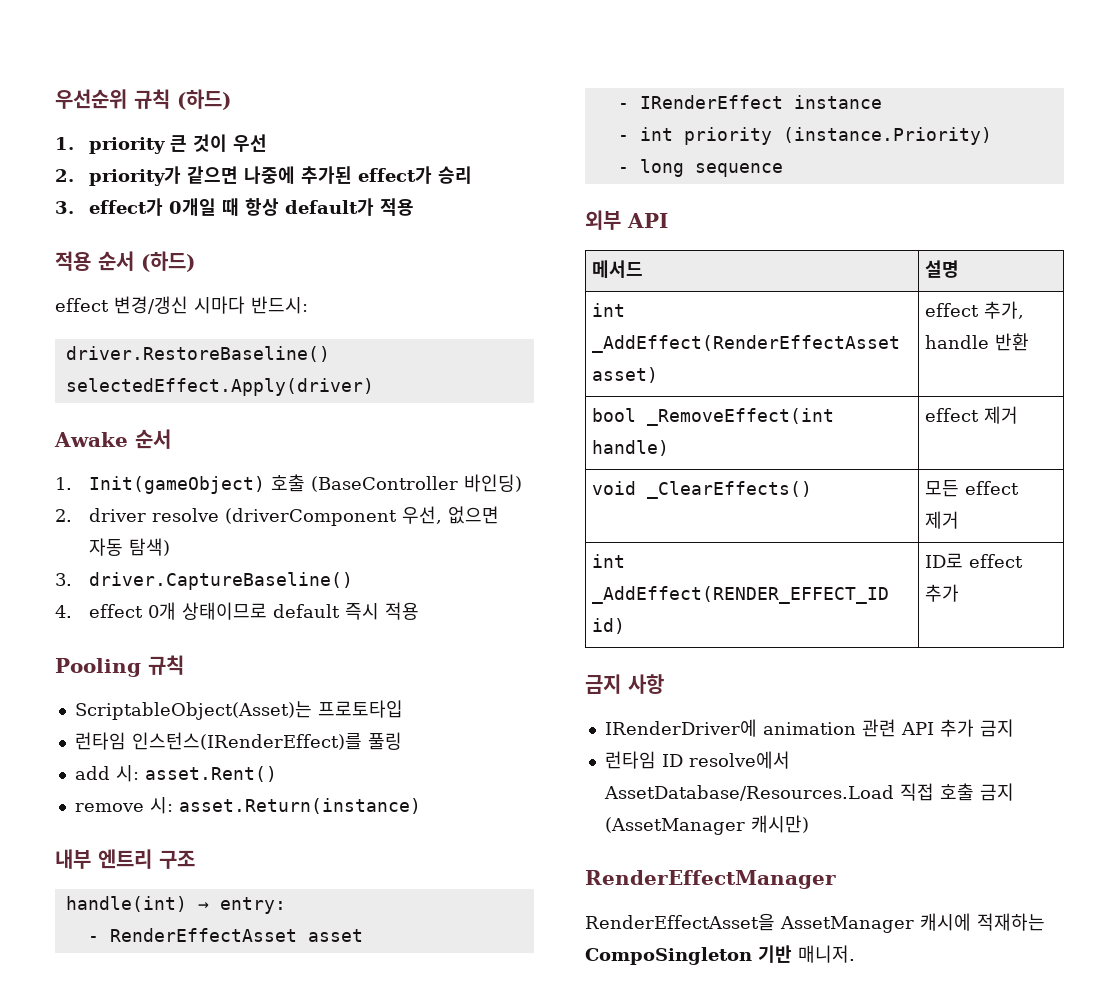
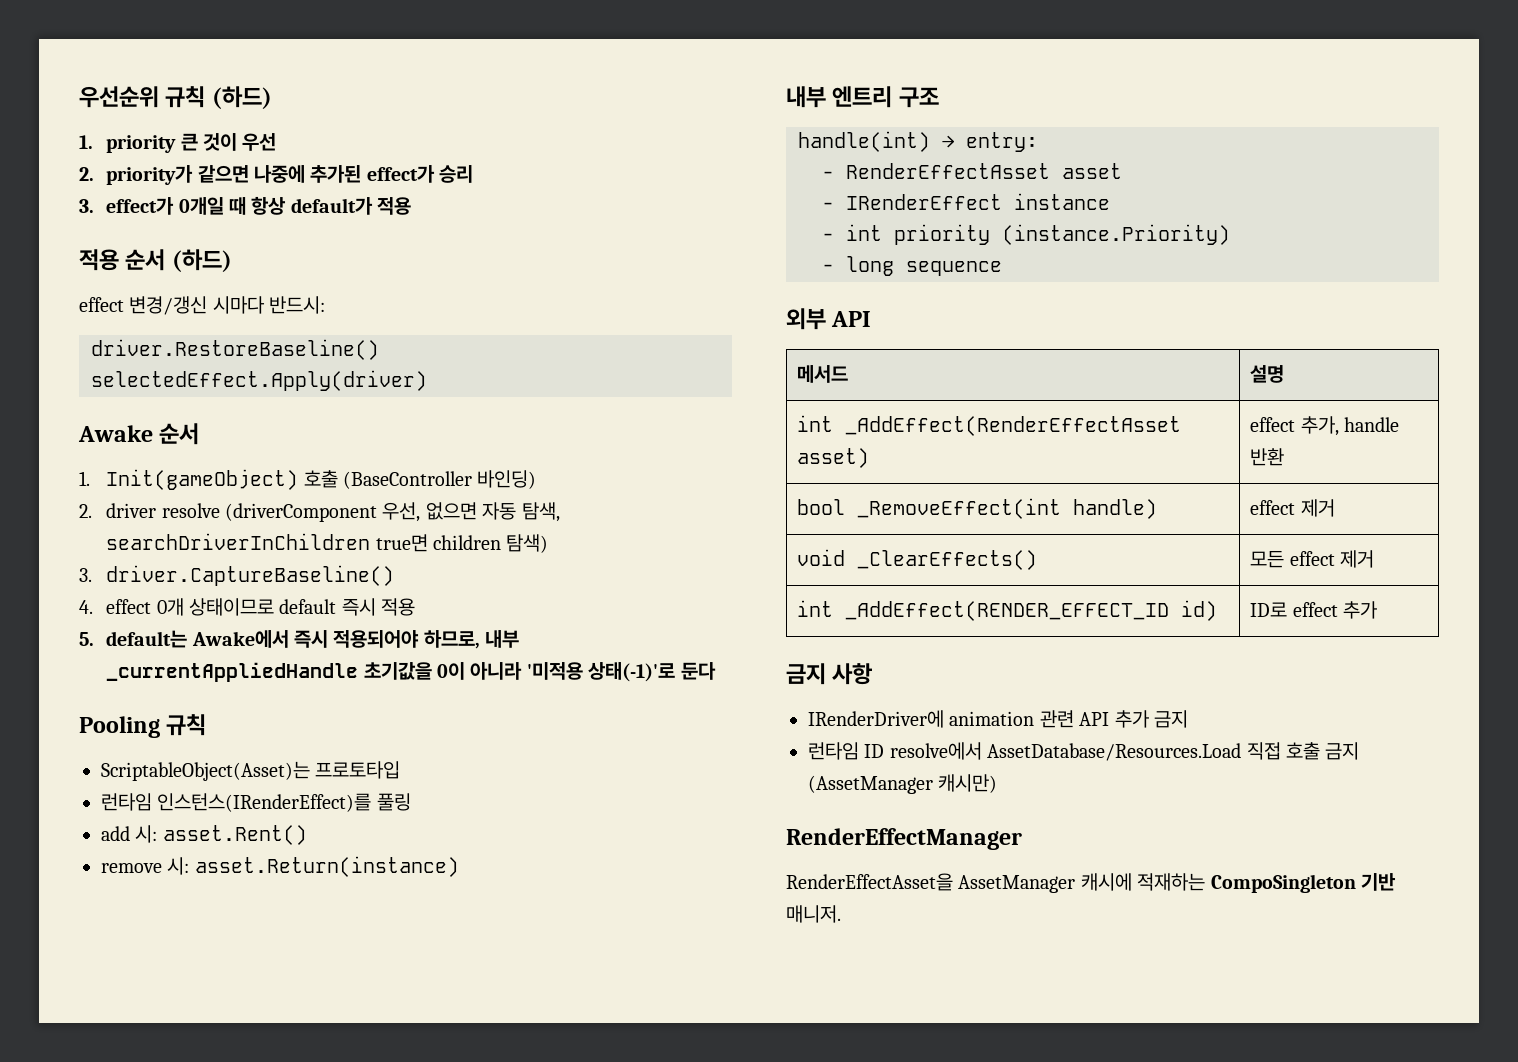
(123, 547) none -> [521,502,560,522] [106,533,502,552] 탐색, searchDriverInChildren true면 children
(419, 611) none -> [79,630,520,649] [106,662,716,682] // 5. default는 Awake에서 즉시 적용되어야 하므로, 내부 _currentAppliedHandle 초기값을 0이 아니라 '미적용 상태(-1)'로 둔다

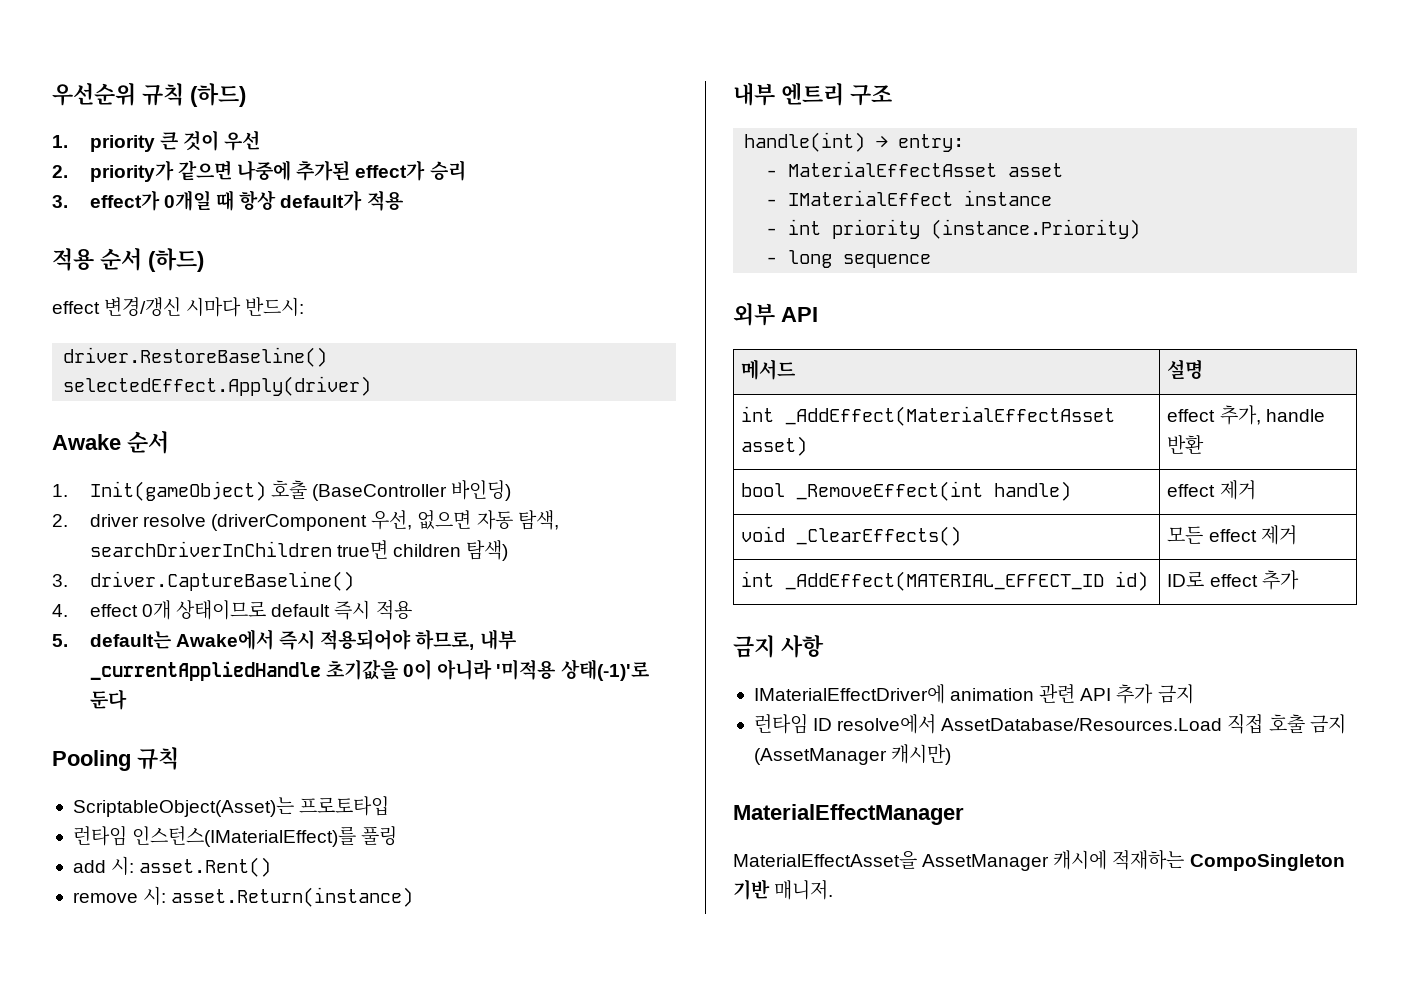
[157,793,372,812] 인스턴스(IRenderEffect)를 -> [132,826,357,847] 인스턴스(IMaterialEffect)를
[846,163,1050,179] RenderEffectAsset -> [788,161,998,177] MaterialEffectAsset
[846,194,1002,210] IRenderEffect -> [788,190,954,206] IMaterialEffect
[845,416,1182,436] _AddEffect(RenderEffectAsset -> [785,406,1116,426] _AddEffect(MaterialEffectAsset
[845,601,1170,621] _AddEffect(RENDER_EFFECT_ID -> [785,571,1105,591] _AddEffect(MATERIAL_EFFECT_ID
[808,710,944,728] IRenderDriver에 -> [753,684,945,704] IMaterialEffectDriver에
[786,828,1022,850] [786,873,953,891] RenderEffectManager // RenderEffectAsset을 -> [733,804,964,825] [733,851,917,869] MaterialEffectManager // MaterialEffectAsset을

